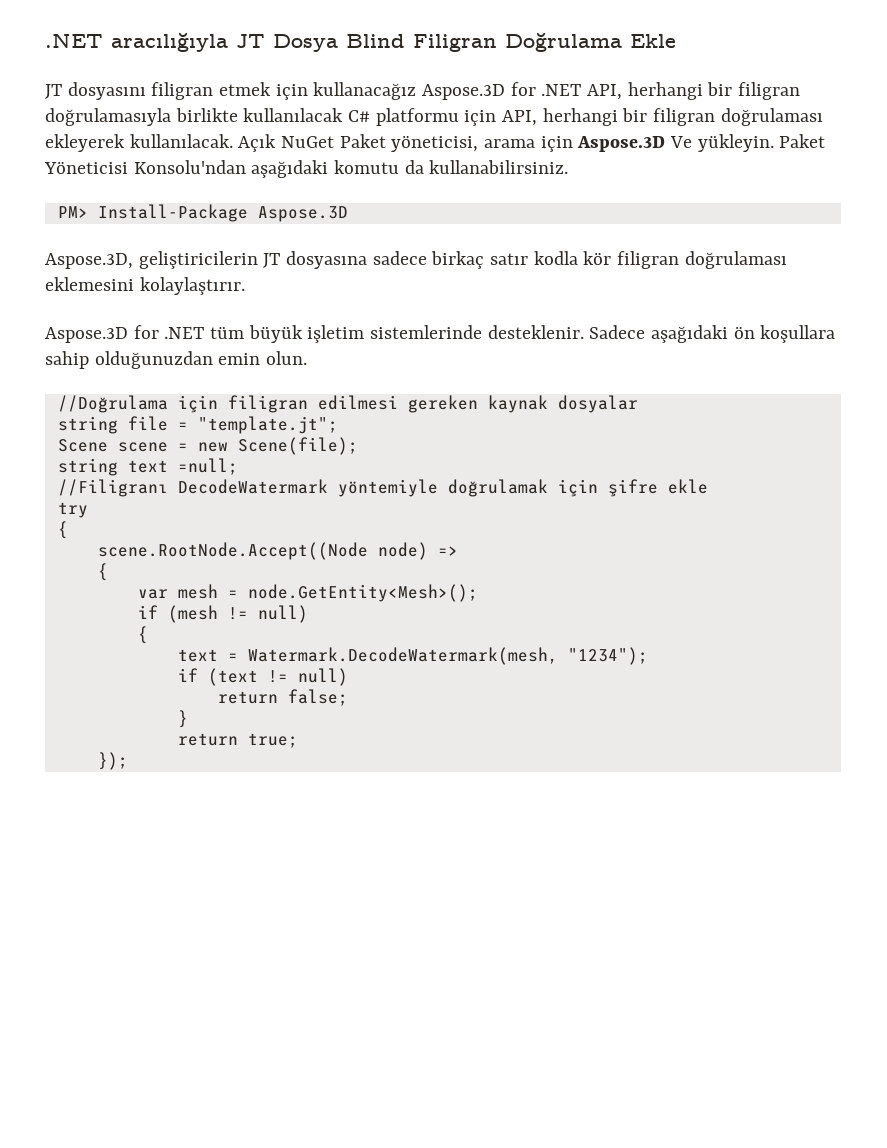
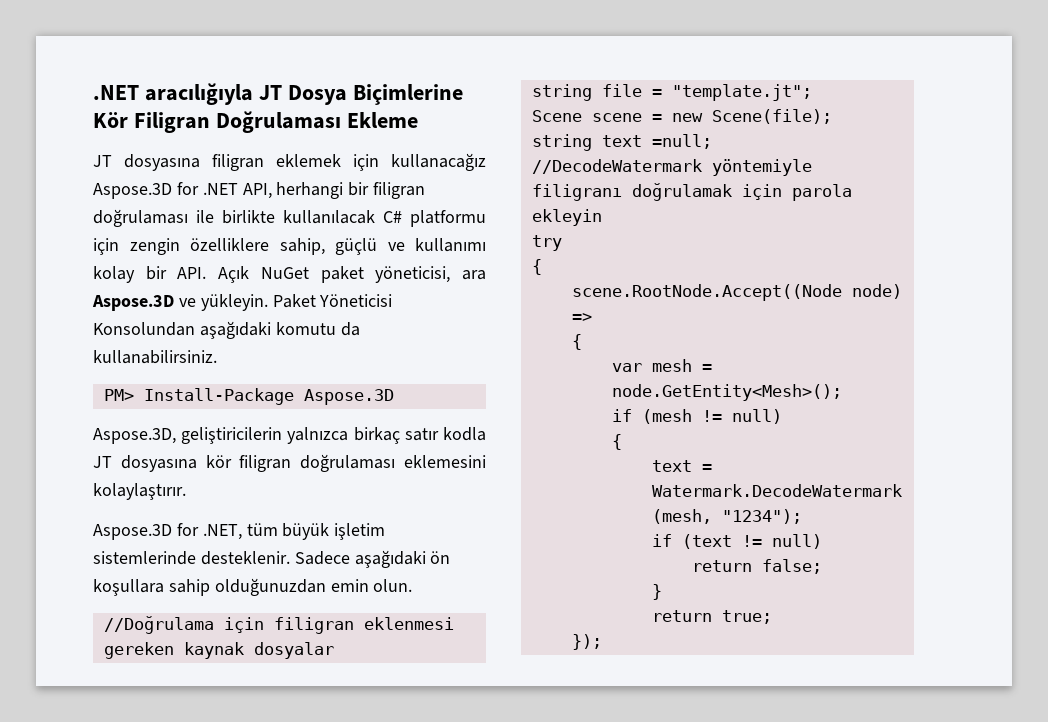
[346,33,676,52] [45,82,272,100] Blind Filigran Doğrulama Ekle // JT dosyasını filigran etmek -> [352,84,463,105] [93,111,418,133] [93,154,341,171] Biçimlerine Kör Filigran Doğrulaması Ekleme // JT dosyasına filigran eklemek
[45,108,171,126] doğrulamasıyla -> [93,209,214,227] doğrulaması ile
[502,108,823,126] [45,134,693,152] API, herhangi bir filigran doğrulaması ekleyerek kullanılacak. Açık NuGet Paket yöneticisi, arama için Aspose.3D Ve -> [129,238,486,255] [93,266,487,283] [92,295,196,311] zengin özelliklere sahip, güçlü ve kullanımı kolay bir API. Açık NuGet paket yöneticisi, ara Aspose.3D ve
[133,160,246,174] Konsolu'ndan -> [93,322,195,336] Konsolundan
[263,251,427,269] JT dosyasına sadece -> [287,427,349,444] yalnızca
(578, 258) none -> [93,455,197,472] JT dosyasına
[164,327,205,339] .NET -> [202,524,242,540] .NET,
[317,395,398,410] edilmesi -> [363,617,454,630] eklenmesi
[57,479,708,497] //Filigranı DecodeWatermark yöntemiyle doğrulamak için şifre ekle -> [531,159,812,176] [531,183,852,201] [531,209,602,226] //DecodeWatermark yöntemiyle filigranı doğrulamak için parola ekleyin

